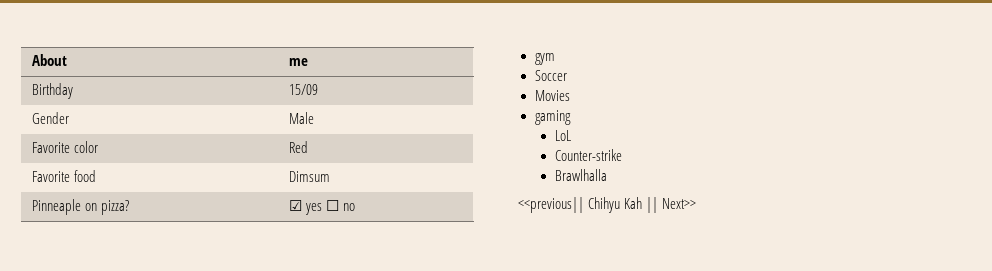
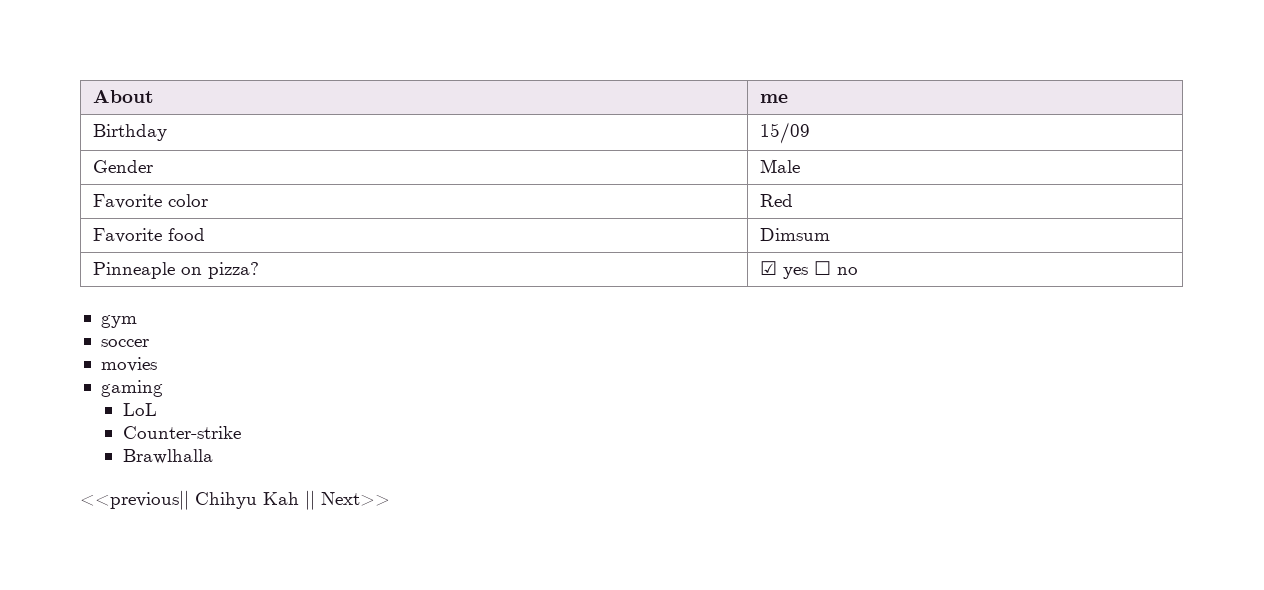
[534,70,567,81] [534,90,570,101] Soccer // Movies -> [100,339,149,347] [100,357,157,372] soccer // movies

